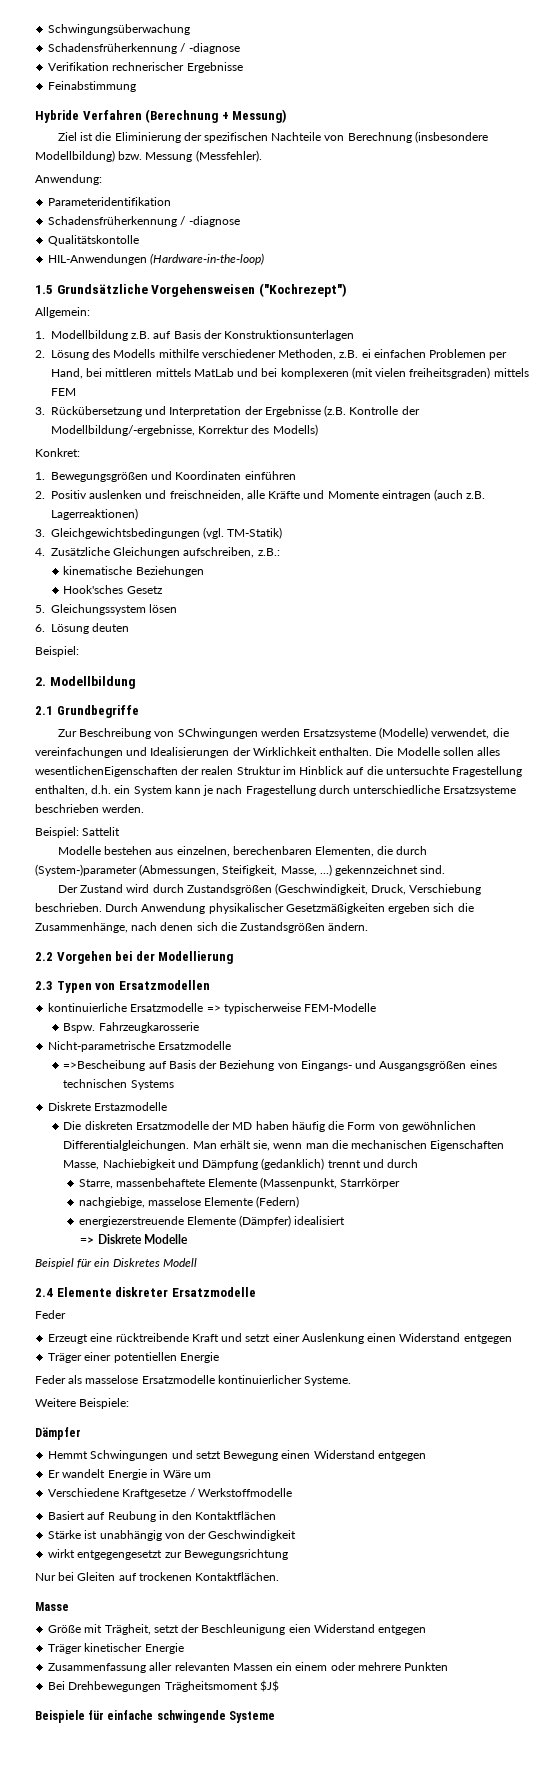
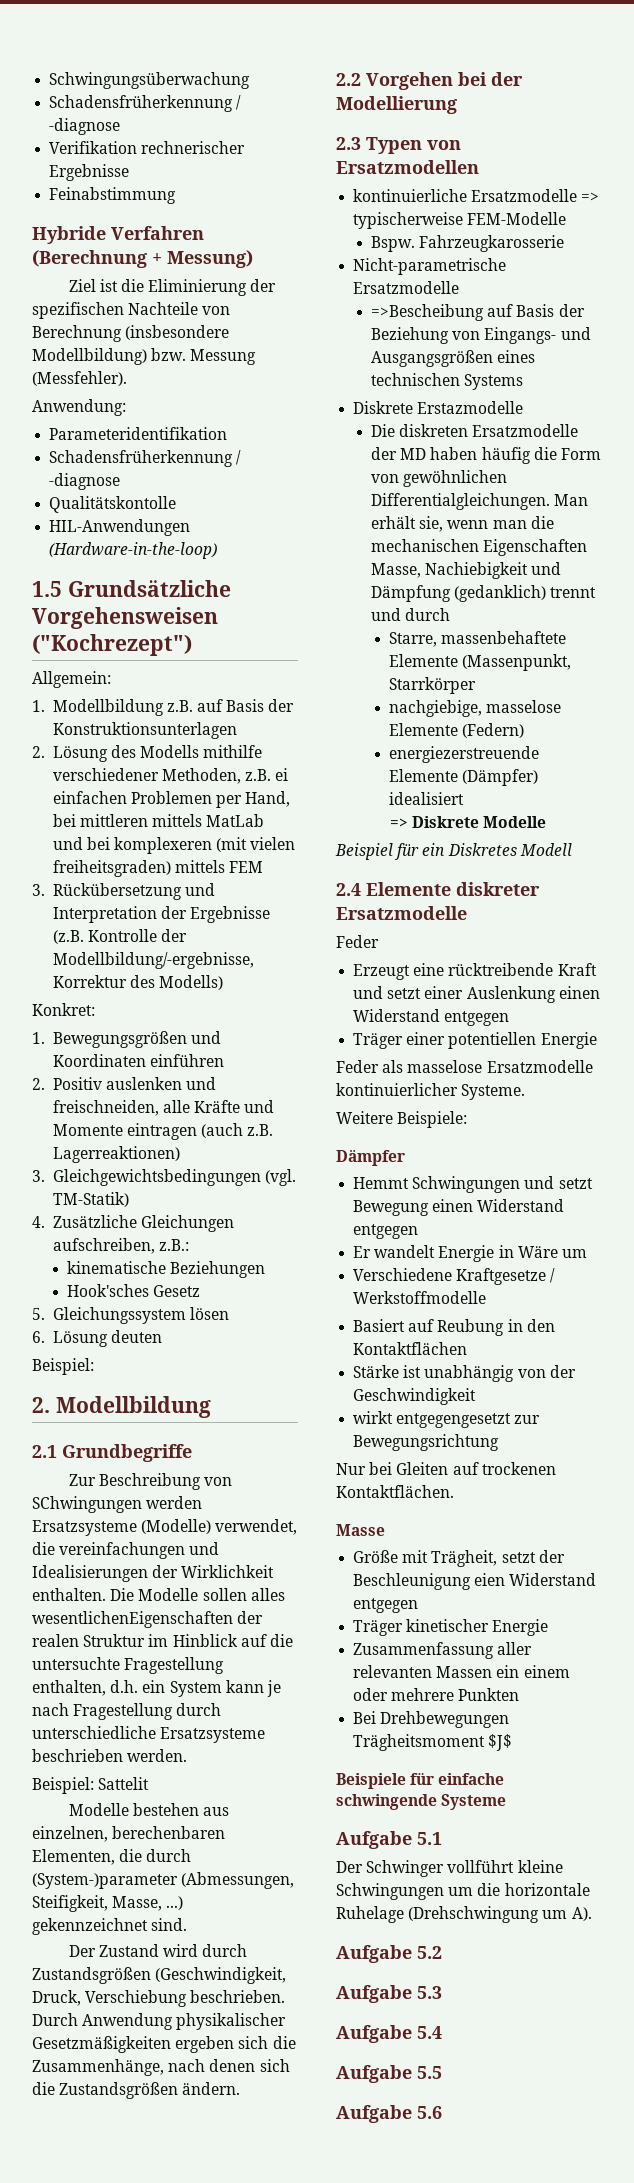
(275, 1717) none -> [336,1831,442,1849] [336,1860,563,1877] [336,1883,590,1900] [336,1906,592,1923] [336,1945,442,1963] [336,1985,442,2003] [336,2025,442,2043] [336,2065,442,2083] [336,2105,442,2123] // Aufgabe 5.1 // Der Schwinger vollführt kleine Schwingungen um die horizontale Ruhelage (Drehschwingung um A). // Aufgabe 5.2 // Aufgabe 5.3 // Aufgabe 5.4 // Aufgabe 5.5 // Aufgabe 5.6

